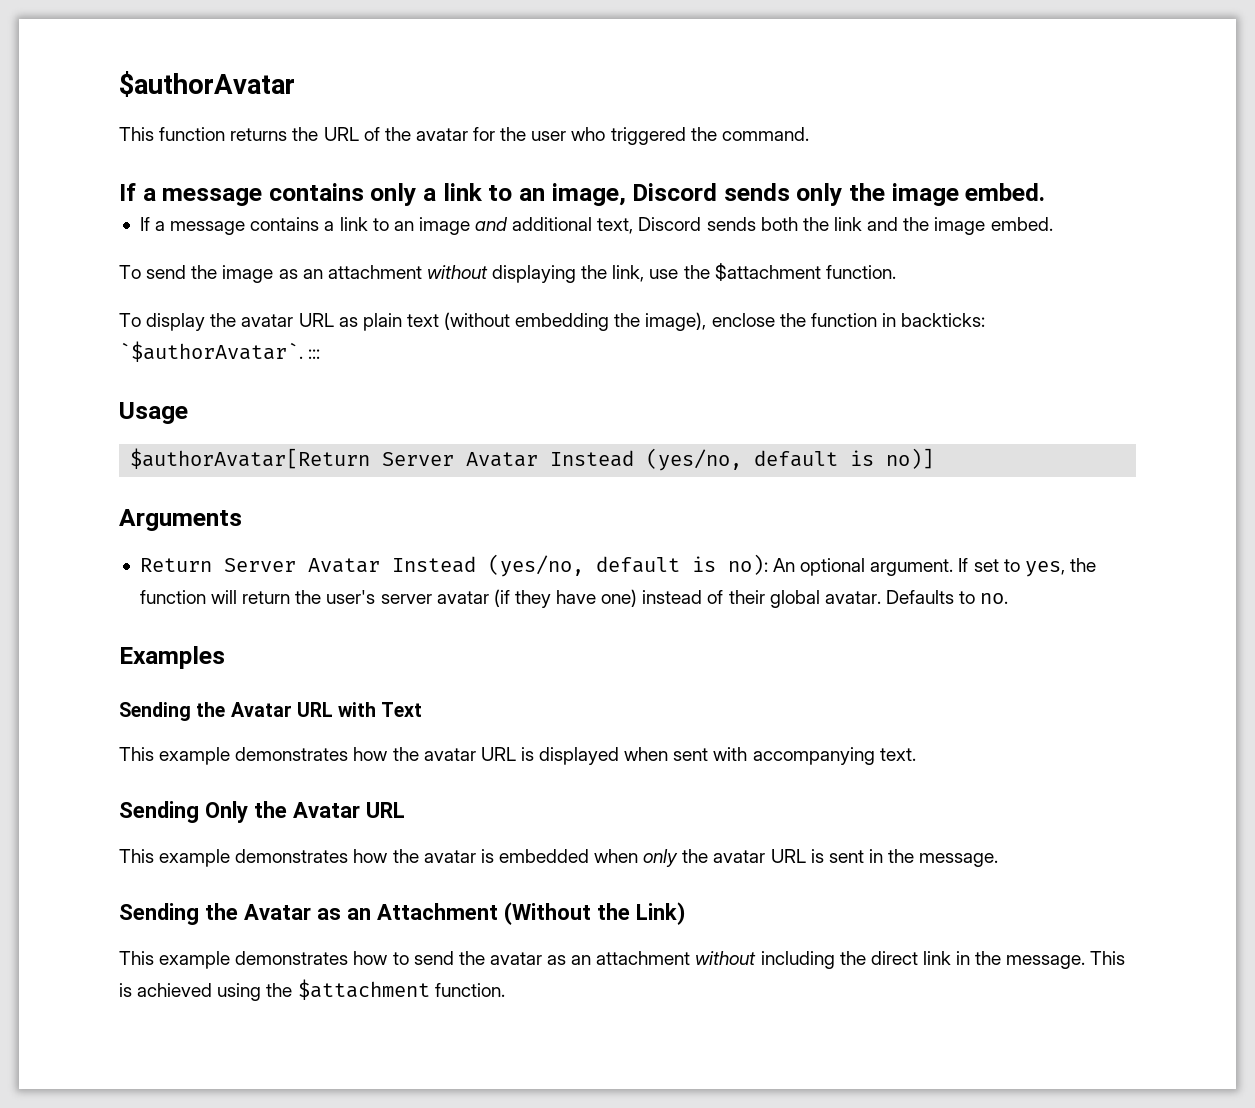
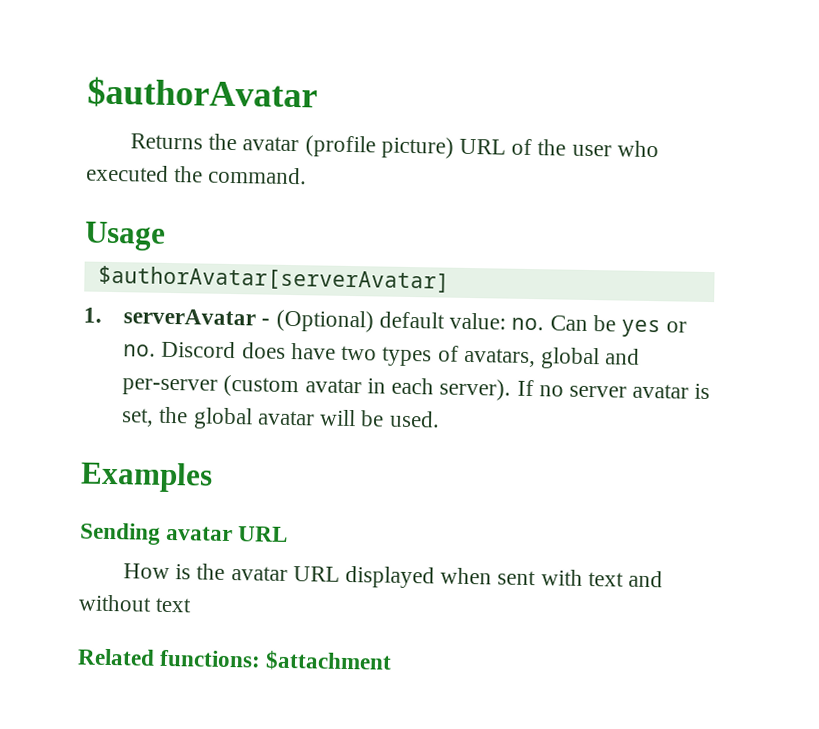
[119,127,496,141] This function returns the URL of the avatar for -> [129,133,533,159] Returns the avatar (profile picture) URL of
[610,127,686,145] triggered -> [86,164,169,182] executed
[119,183,1046,206] [139,217,1053,235] [119,263,896,283] [119,312,986,331] [119,341,321,362] [119,402,188,424] [130,448,935,471] [119,509,242,531] [139,554,1096,577] [139,589,1009,608] If a message contains only a link to an image, Discord sends only the image embed. // If a message contains a link to an image and additional text, Discord sends both the link and the image embed. // To send the image as an attachment without displaying the link, use the $attachment function. // To display the avatar URL as plain text (without embedding the image), enclose the function in backticks: `$authorAvatar`. ::: // Usage // $authorAvatar[Return Server Avatar Instead (yes/no, default is no)] // Arguments // Return Server Avatar Instead (yes/no, default is no): An optional argument. If set to yes, the function will return the user's server avatar (if they have one) instead of their global avatar. Defaults to no. -> [84,221,166,251] [97,265,450,293] [83,307,688,338] [123,340,641,370] [122,374,711,401] [121,406,440,430] Usage // $authorAvatar[serverAvatar] // 1. serverAvatar - (Optional) default value: no. Can be yes or no. Discord does have two types of avatars, global and per-server (custom avatar in each server). If no server avatar is set, the global avatar will be used.
[196,702,423,717] [119,747,534,765] the Avatar URL with Text // This example demonstrates how the avatar URL is -> [166,525,289,542] [122,563,340,582] avatar URL // How is the avatar URL
[752,747,916,765] [119,801,405,823] [119,849,999,867] [119,902,685,925] [119,951,1126,969] [119,979,505,1001] accompanying text. // Sending Only the Avatar URL // This example demonstrates how the avatar is embedded when only the avatar URL is sent in the message. // Sending the Avatar as an Attachment (Without the Link) // This example demonstrates how to send the avatar as an attachment without including the direct link in the message. This is achieved using the $attachment function. -> [587,570,663,588] [78,594,193,613] [77,648,393,672] text and without text // Related functions: $attachment

